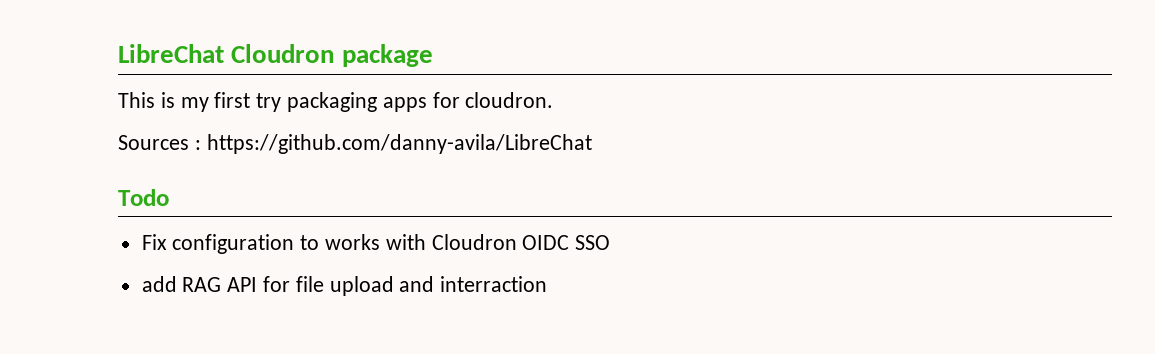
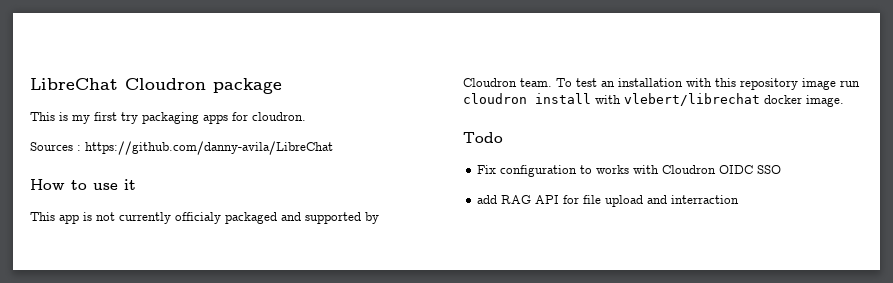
(592, 144) none -> [30,179,136,190] [30,212,379,224] [463,78,860,90] [463,93,844,107] // How to use it // This app is not currently officialy packaged and supported by Cloudron team. To test an installation with this repository image run cloudron install with vlebert/librechat docker image.

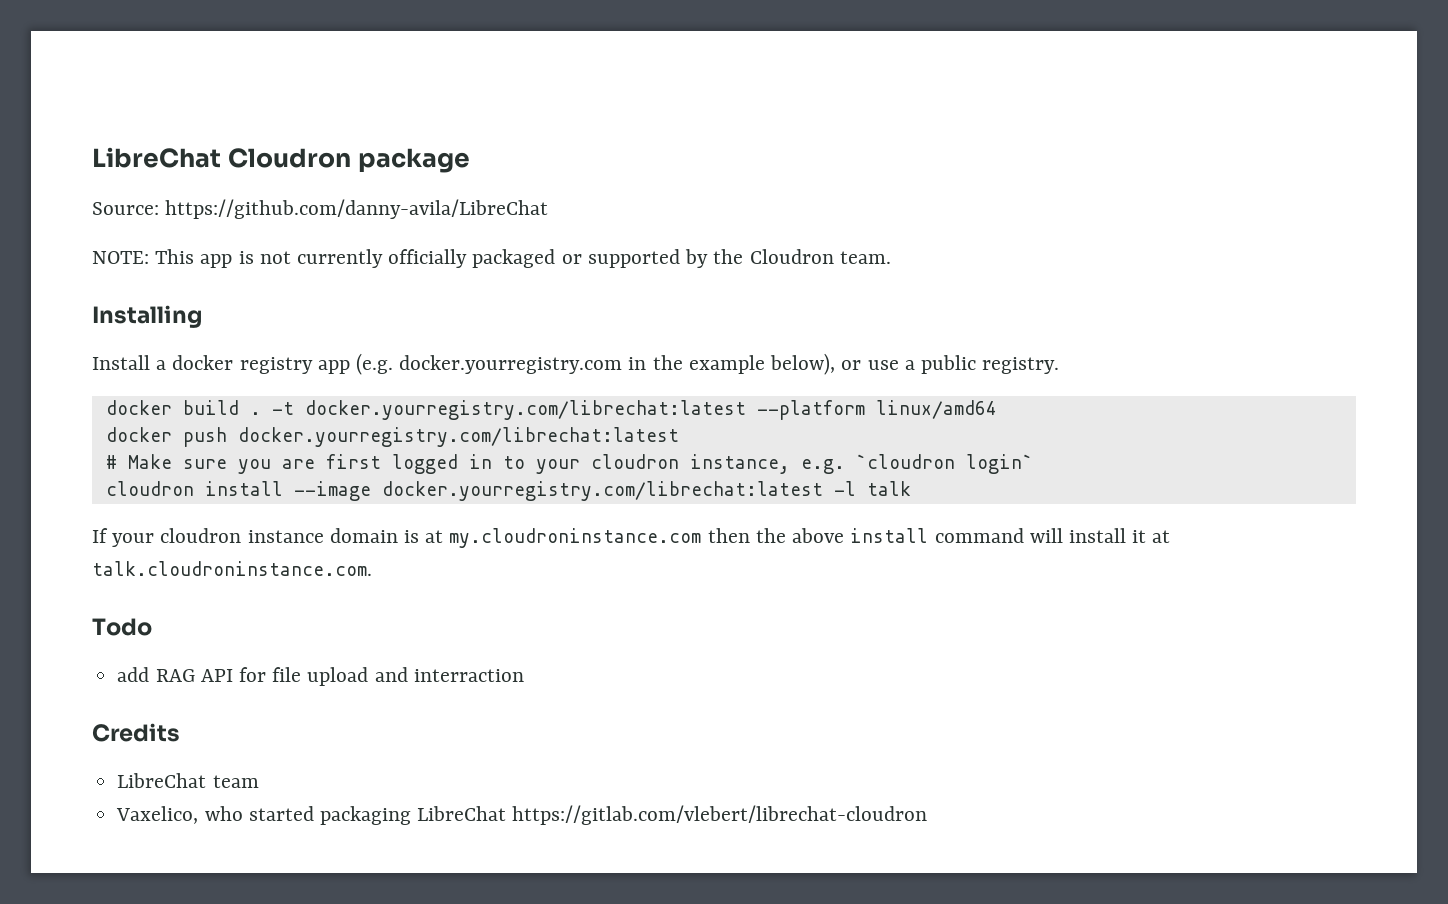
[30,112,306,124] [30,141,333,155] [30,179,136,190] This is my first try packaging apps for cloudron. // Sources : https://github.com/danny-avila/LibreChat // How to use it // -> [92,199,549,219] [92,251,149,264] Source: https://github.com/danny-avila/LibreChat // NOTE:
[175,212,301,224] officialy packaged and -> [388,249,582,268] officially packaged or
(379, 218) none -> [713,249,744,264] the
[556,78,860,90] [463,93,844,107] [463,132,503,143] [477,165,782,177] To test an installation with this repository image run cloudron install with vlebert/librechat docker image. // Todo // Fix configuration to works with Cloudron OIDC SSO -> [92,305,202,328] [92,353,1060,375] [105,400,997,420] [105,427,679,447] [105,454,1033,474] [105,481,911,501] [92,528,1171,548] [92,561,372,576] [92,618,152,636] // Installing // Install a docker registry app (e.g. docker.yourregistry.com in the example below), or use a public registry. // docker build . -t docker.yourregistry.com/librechat:latest --platform linux/amd64 // docker push docker.yourregistry.com/librechat:latest // # Make sure you are first logged in to your cloudron instance, e.g. `cloudron login` // cloudron install --image docker.yourregistry.com/librechat:latest -l talk // If your cloudron instance domain is at my.cloudroninstance.com then the above install command will install it at talk.cloudroninstance.com. // Todo
(740, 199) none -> [92,723,180,742] [117,773,259,788] [116,805,928,825] // Credits // LibreChat team // Vaxelico, who started packaging LibreChat https://gitlab.com/vlebert/librechat-cloudron

